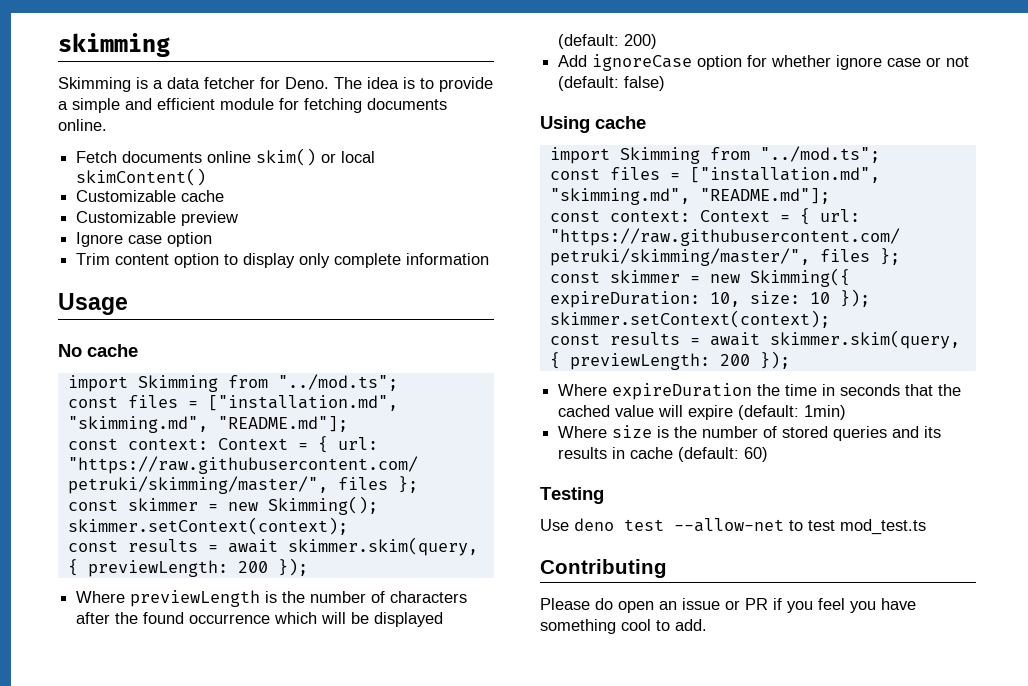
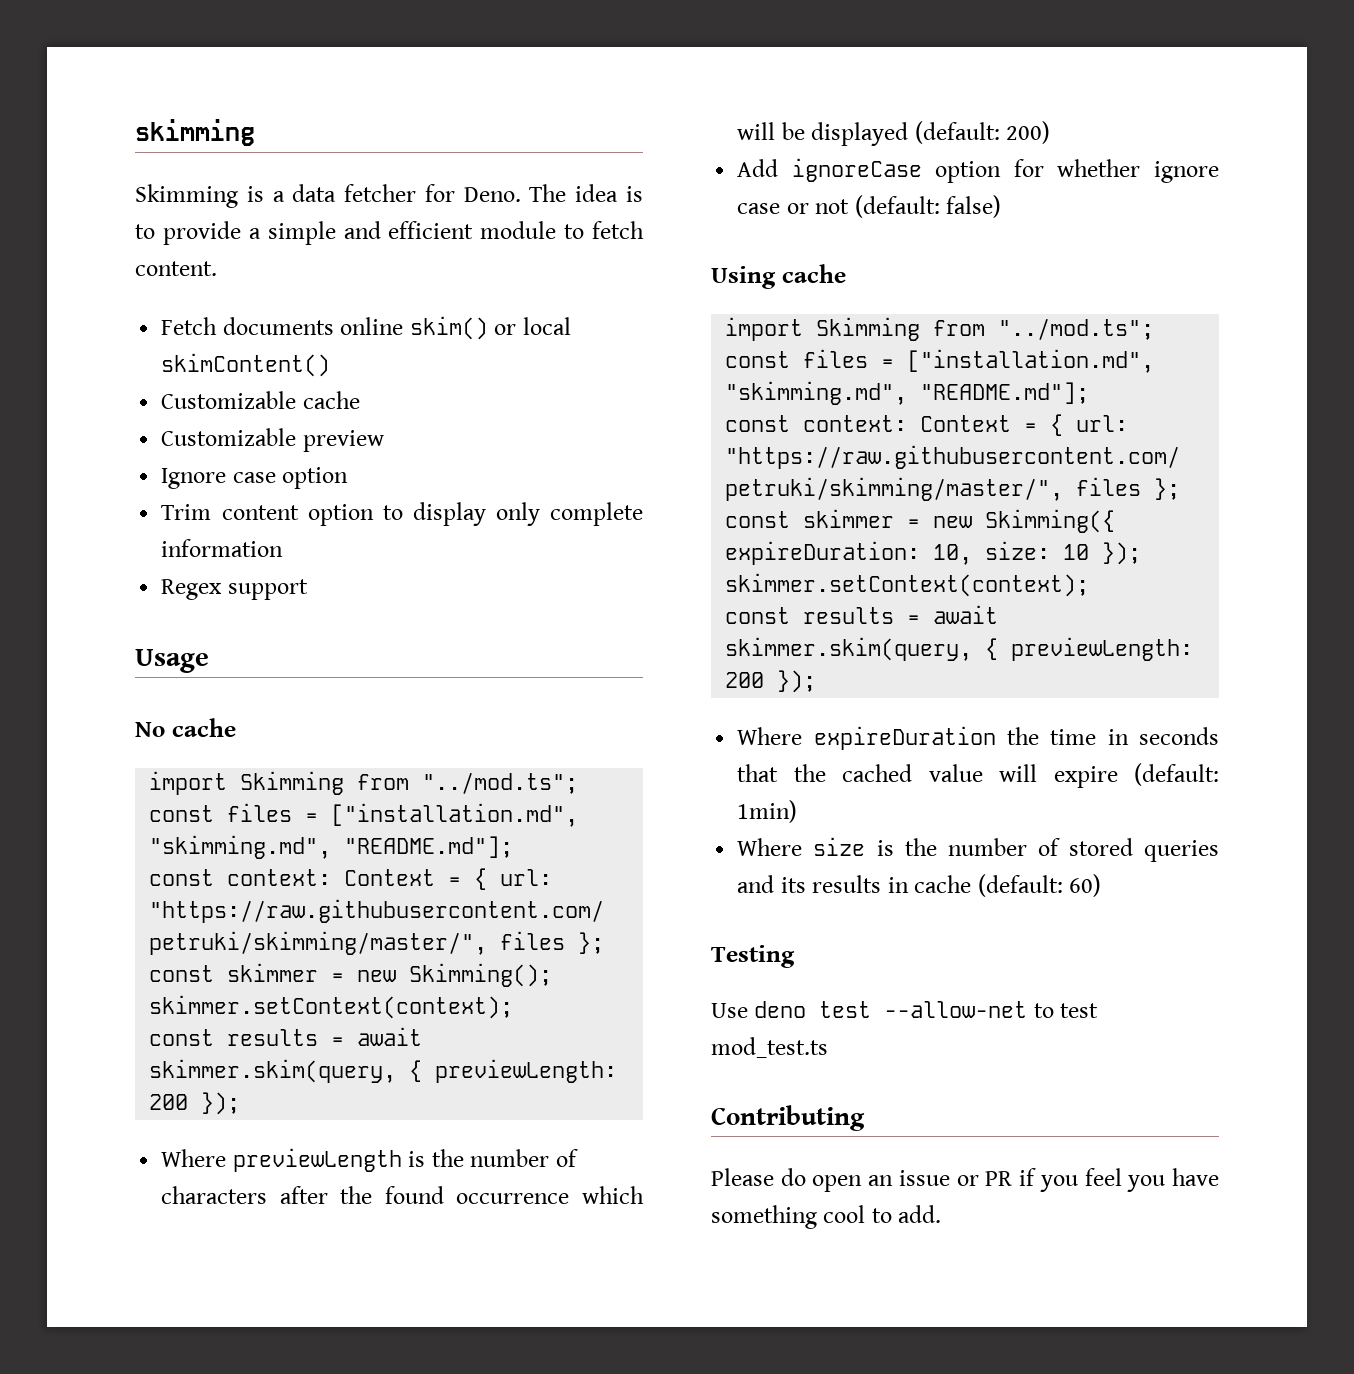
[279,98,447,113] [58,119,107,131] for fetching documents online. -> [564,221,644,239] [135,261,217,276] to fetch content.
(490, 259) none -> [161,579,308,600] // Regex support

